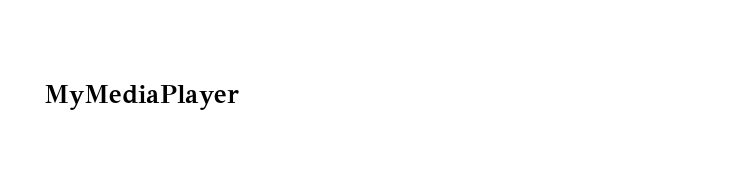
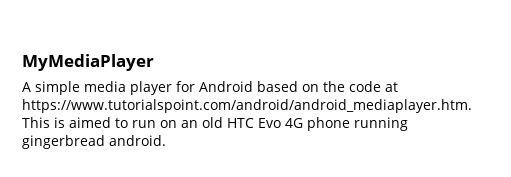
(239, 97) none -> [22,81,398,95] [22,99,472,113] [22,117,408,131] [22,135,166,149] // A simple media player for Android based on the code at https://www.tutorialspoint.com/android/android_mediaplayer.htm. This is aimed to run on an old HTC Evo 4G phone running gingerbread android.

